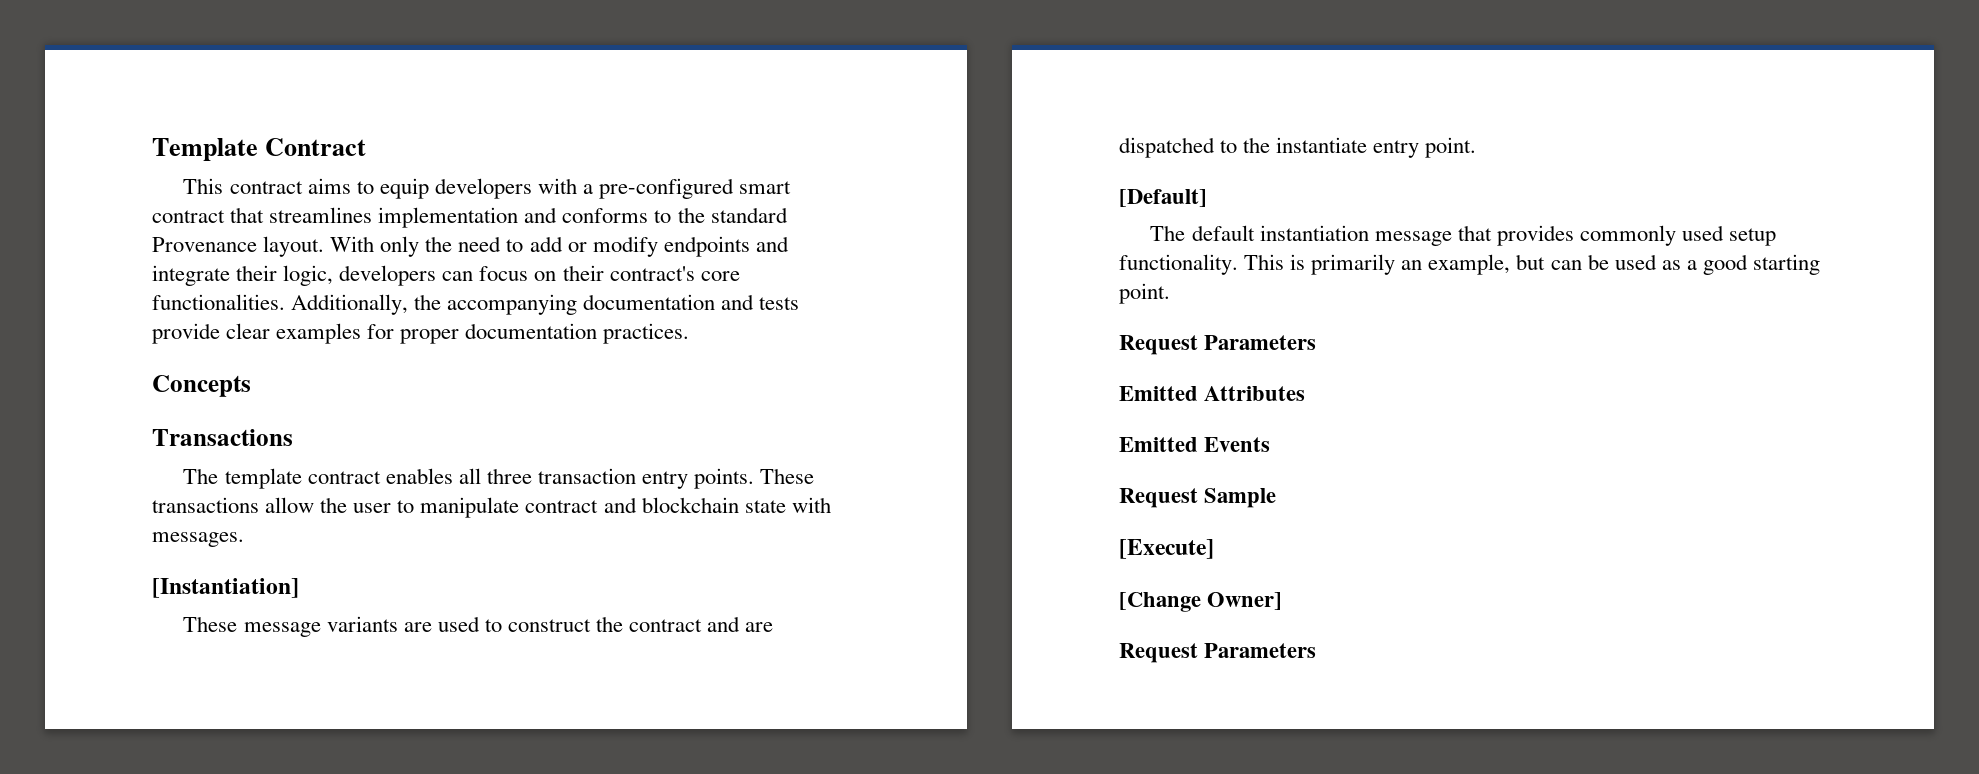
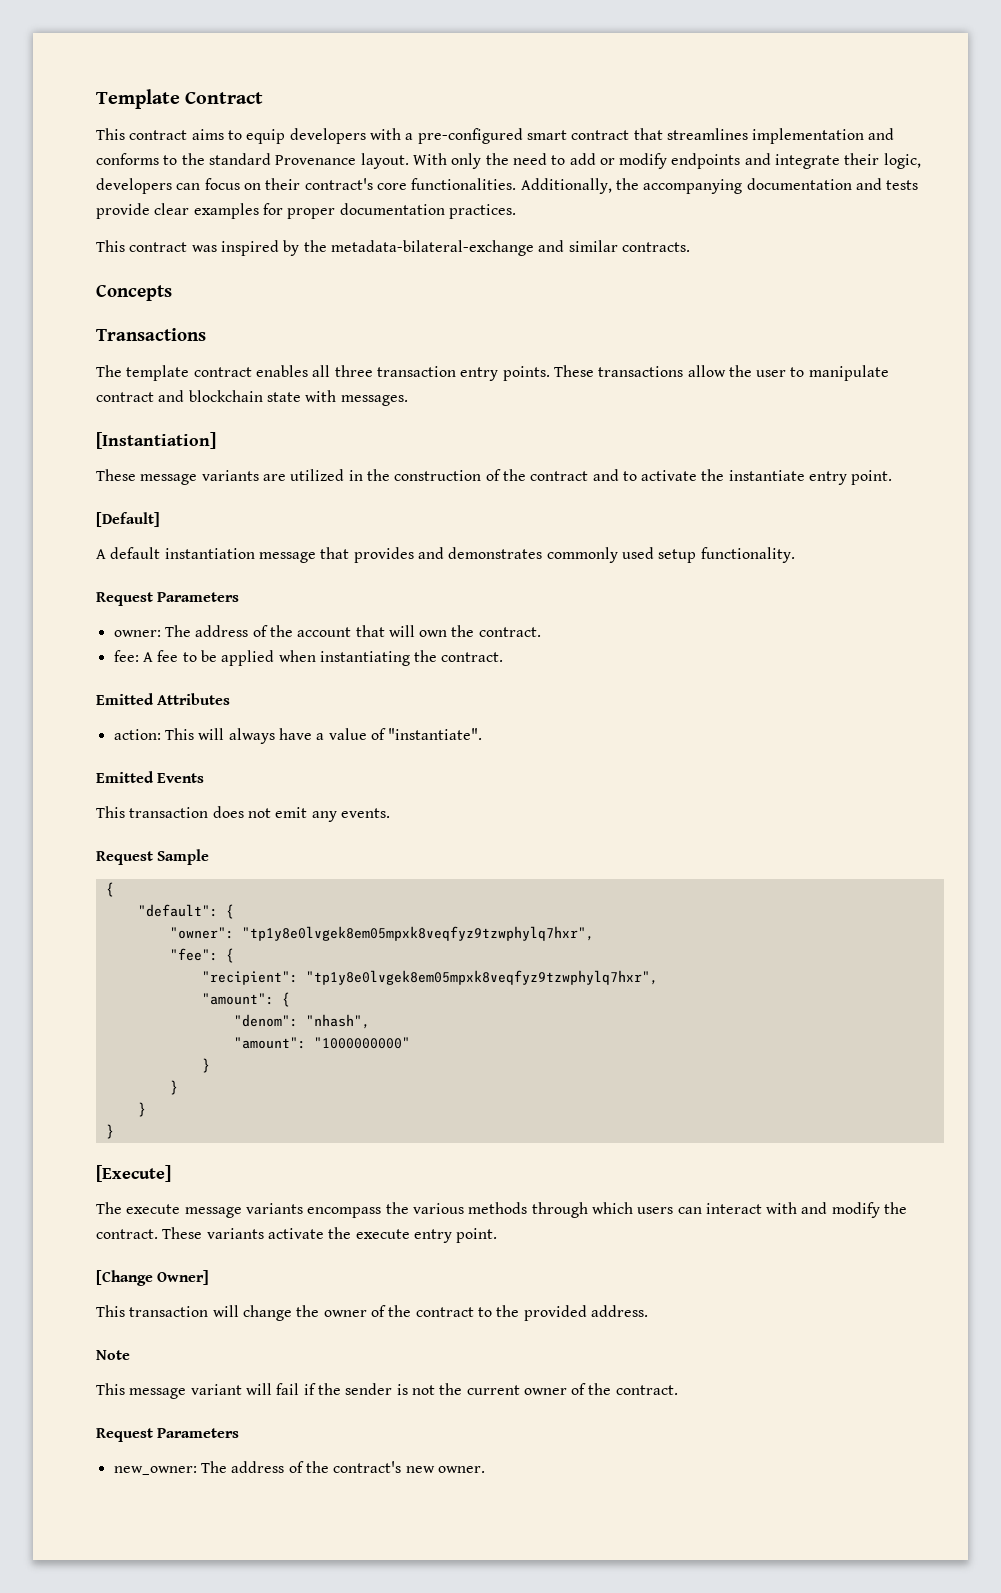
(690, 333) none -> [96,240,690,256] // This contract was inspired by the metadata-bilateral-exchange and similar contracts.
[437,616,774,632] [1119,137,1238,158] used to construct the contract and are dispatched to -> [290,469,698,481] utilized in the construction of the contract and to activate
[1150,225,1186,241] The -> [96,549,106,559] A
(1574, 235) none -> [417,547,543,559] and demonstrates
[1244,254,1820,275] [1119,283,1170,304] [1119,335,1317,355] [1119,386,1306,401] [1119,437,1271,452] [1119,488,1277,508] [1119,539,1214,559] [1119,592,1283,612] [1119,643,1317,663] This is primarily an example, but can be used as a good starting point. // Request Parameters // Emitted Attributes // Emitted Events // Request Sample // [Execute] // [Change Owner] // Request Parameters -> [96,592,240,606] [113,625,541,637] [113,650,504,666] [96,693,231,705] [113,728,483,744] [96,771,205,783] [96,806,390,822] [96,849,210,865] [105,882,114,897] [137,904,234,919] [169,926,594,941] [169,948,234,963] [201,970,658,985] [201,992,290,1007] [233,1014,370,1029] [233,1037,410,1049] [201,1058,210,1073] [169,1080,178,1095] [137,1102,146,1117] [105,1124,114,1139] [96,1165,171,1182] [96,1202,908,1218] [96,1227,498,1243] [96,1270,210,1286] [96,1305,648,1321] [96,1350,130,1360] [96,1383,678,1399] [96,1428,240,1442] [113,1461,485,1475] // Request Parameters // owner: The address of the account that will own the contract. // fee: A fee to be applied when instantiating the contract. // Emitted Attributes // action: This will always have a value of "instantiate". // Emitted Events // This transaction does not emit any events. // Request Sample // { // "default": { // "owner": "tp1y8e0lvgek8em05mpxk8veqfyz9tzwphylq7hxr", // "fee": { // "recipient": "tp1y8e0lvgek8em05mpxk8veqfyz9tzwphylq7hxr", // "amount": { // "denom": "nhash", // "amount": "1000000000" // } // } // } // } // [Execute] // The execute message variants encompass the various methods through which users can interact with and modify the contract. These variants activate the execute entry point. // [Change Owner] // This transaction will change the owner of the contract to the provided address. // Note // This message variant will fail if the sender is not the current owner of the contract. // Request Parameters // new_owner: The address of the contract's new owner.

